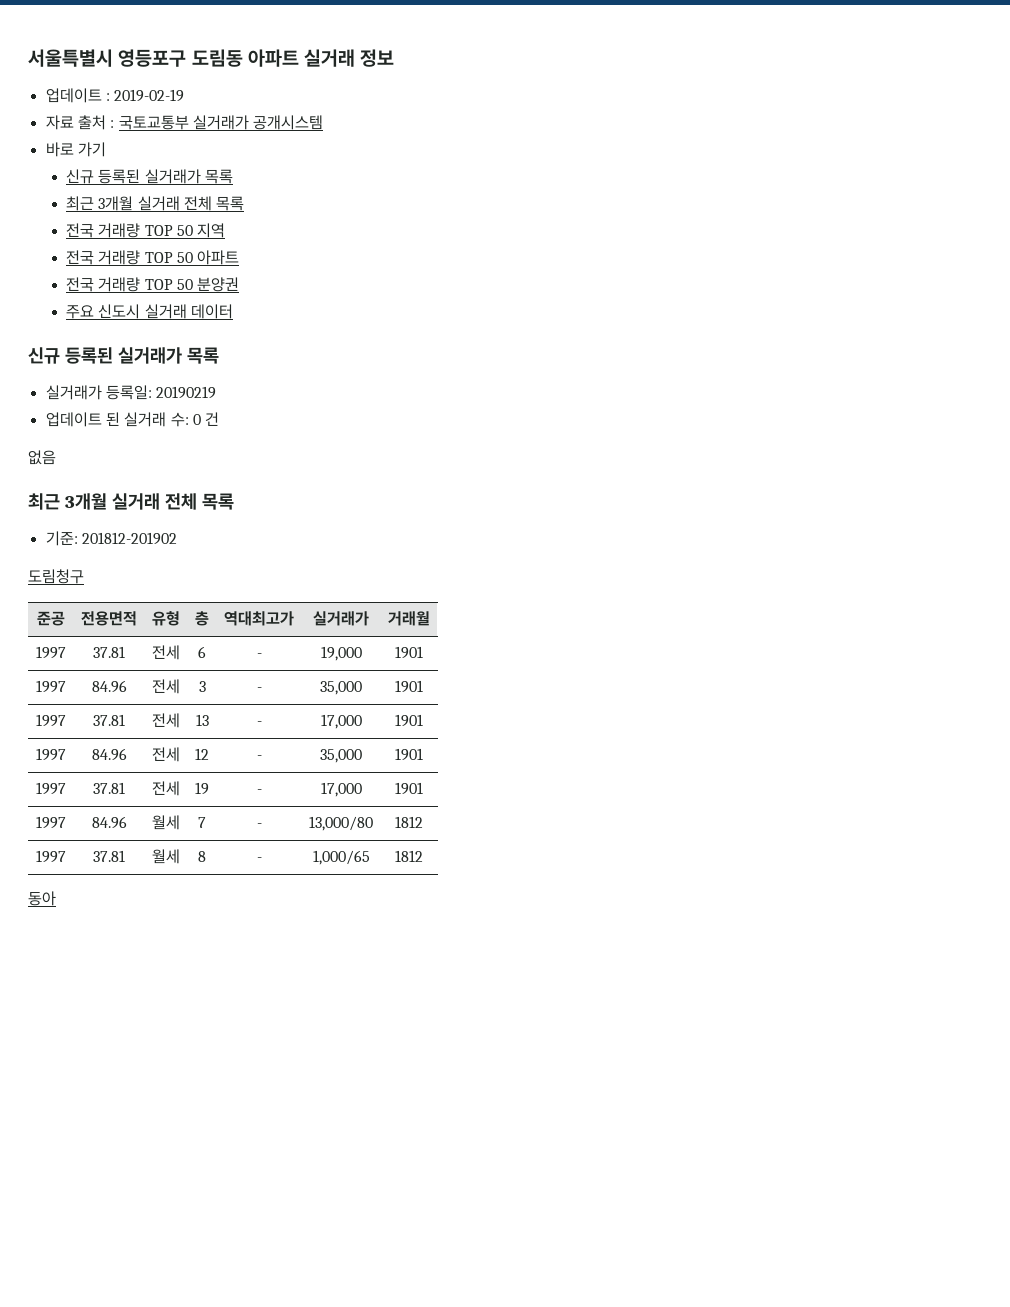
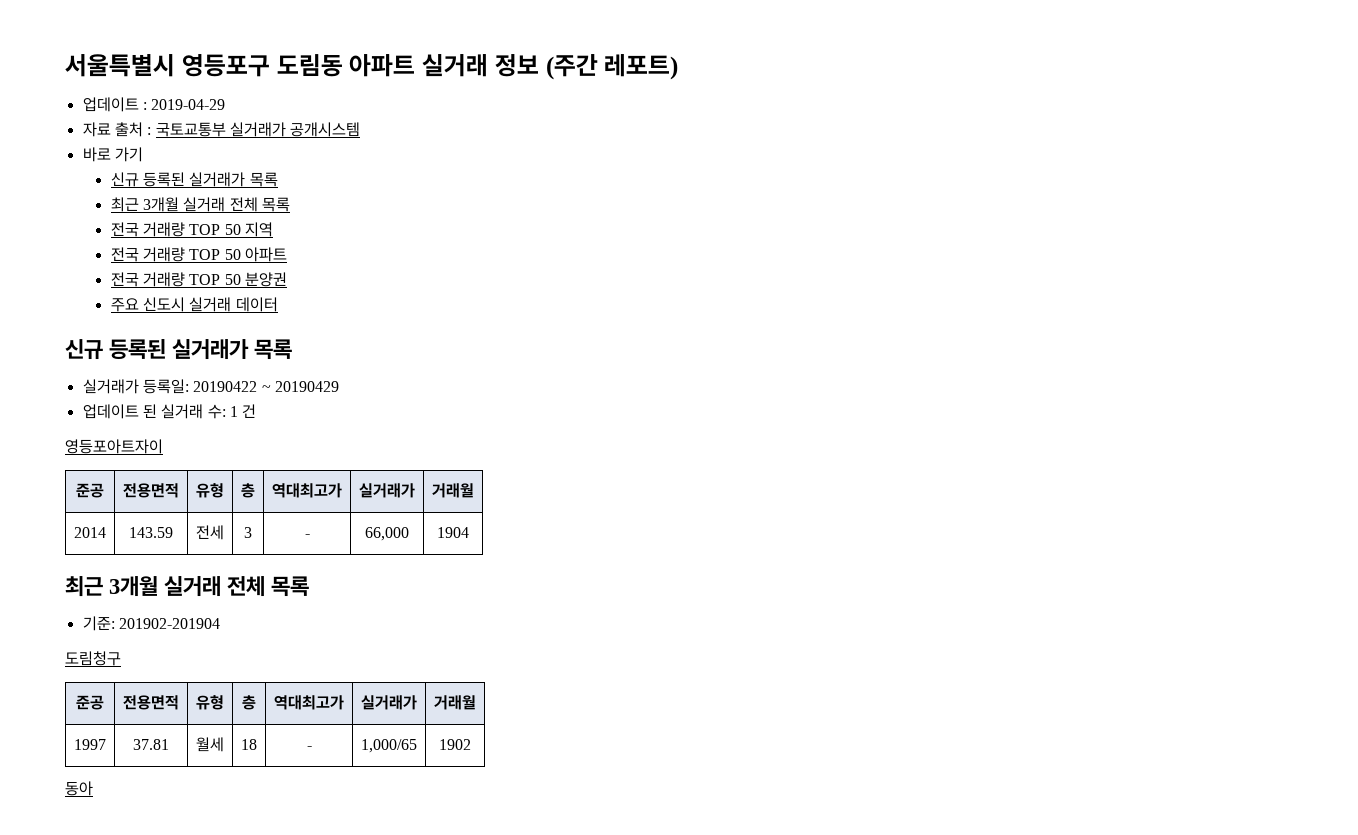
(395, 58) none -> [545,54,679,80] (주간 레포트)
[114,89,185,102] 2019-02-19 -> [151,99,226,110] 2019-04-29
[156,386,217,399] 20190219 -> [193,381,339,392] 20190422 ~ 20190429
[192,414,201,425] 0 -> [229,406,238,417] 1
[28,450,56,465] 없음 -> [65,439,163,454] [76,483,104,498] [123,483,179,498] [196,483,224,498] [241,483,255,498] [272,483,342,498] [359,483,415,498] [432,483,474,498] [74,527,106,538] [129,527,173,538] [196,525,224,540] [244,527,252,538] [304,534,310,538] [365,527,409,541] [437,527,469,538] 영등포아트자이 // 준공 | 전용면적 | 유형 | 층 | 역대최고가 | 실거래가 | 거래월 // 2014 | 143.59 | 전세 | 3 | - | 66,000 | 1904
[81,532,177,545] 201812-201902 -> [118,618,220,629] 201902-201904
[152,645,180,660] [198,646,206,658] [256,653,262,658] [320,646,362,661] [395,646,423,659] [36,680,66,693] [91,680,127,693] [152,679,180,694] [198,681,206,692] [256,687,262,692] [320,681,362,695] [395,680,423,693] [36,714,66,727] [93,714,125,726] [152,713,180,728] [195,714,209,726] [256,721,262,726] [320,714,362,729] [395,714,423,727] [36,748,66,761] [91,748,127,761] [152,747,180,762] [195,748,209,760] [256,755,262,760] [320,749,362,763] [395,748,423,761] [36,782,66,795] [93,782,125,794] [152,781,180,796] [195,782,209,795] [256,789,262,794] [320,782,362,797] [395,782,423,795] [36,816,66,829] [91,816,127,829] [152,815,180,830] [198,817,206,828] [256,823,262,828] [309,816,373,831] [395,816,423,828] [36,850,66,863] [93,850,125,862] [152,849,180,864] [198,851,206,862] 전세 | 6 | - | 19,000 | 1901 // 1997 | 84.96 | 전세 | 3 | - | 35,000 | 1901 // 1997 | 37.81 | 전세 | 13 | - | 17,000 | 1901 // 1997 | 84.96 | 전세 | 12 | - | 35,000 | 1901 // 1997 | 37.81 | 전세 | 19 | - | 17,000 | 1901 // 1997 | 84.96 | 월세 | 7 | - | 13,000/80 | 1812 // 1997 | 37.81 | 월세 | 8 -> [196,737,224,752] [241,739,257,750] 월세 | 18
[395,850,423,862] 1812 -> [439,739,471,750] 1902

